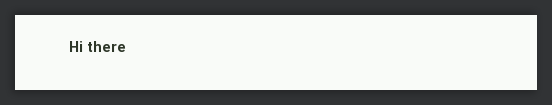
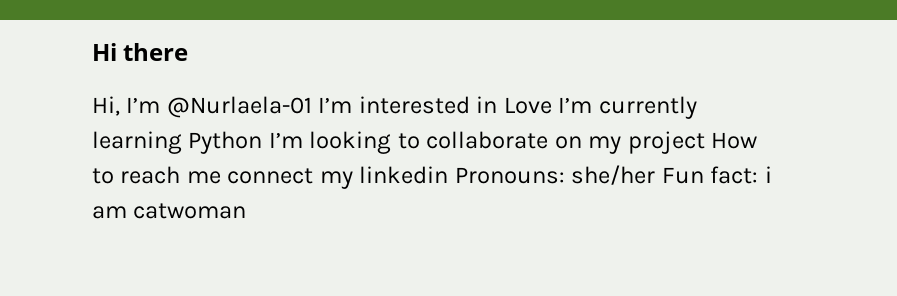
(126, 46) none -> [92,96,697,119] [92,131,758,154] [92,165,772,189] [92,203,247,219] // Hi, I’m @Nurlaela-01 I’m interested in Love I’m currently learning Python I’m looking to collaborate on my project How to reach me connect my linkedin Pronouns: she/her Fun fact: i am catwoman

